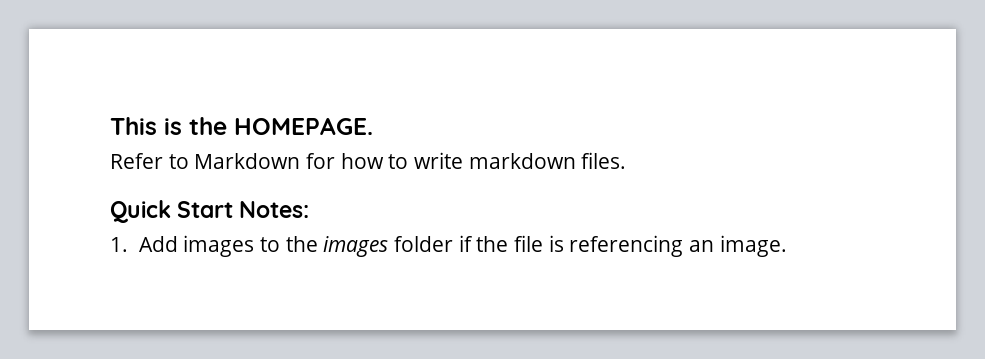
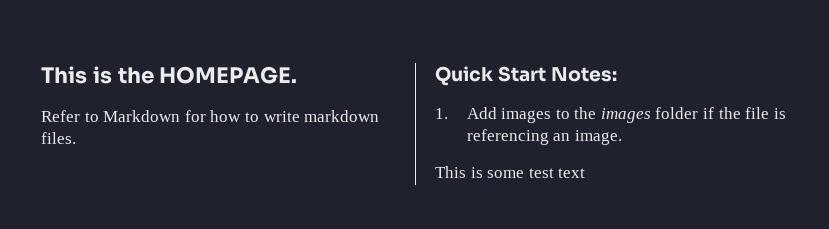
(787, 246) none -> [435,166,586,178] // This is some test text

